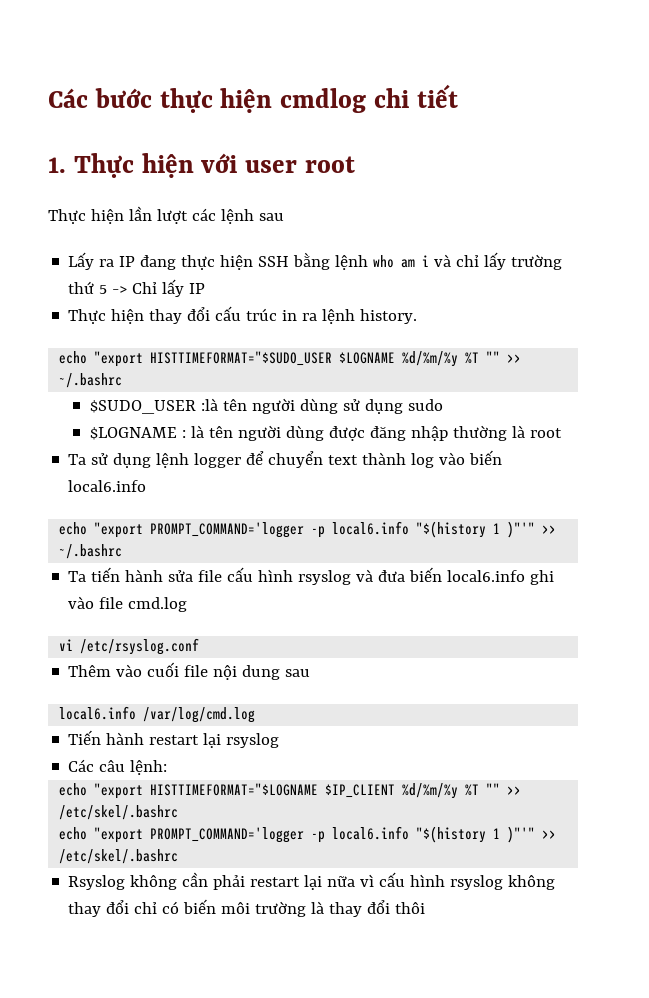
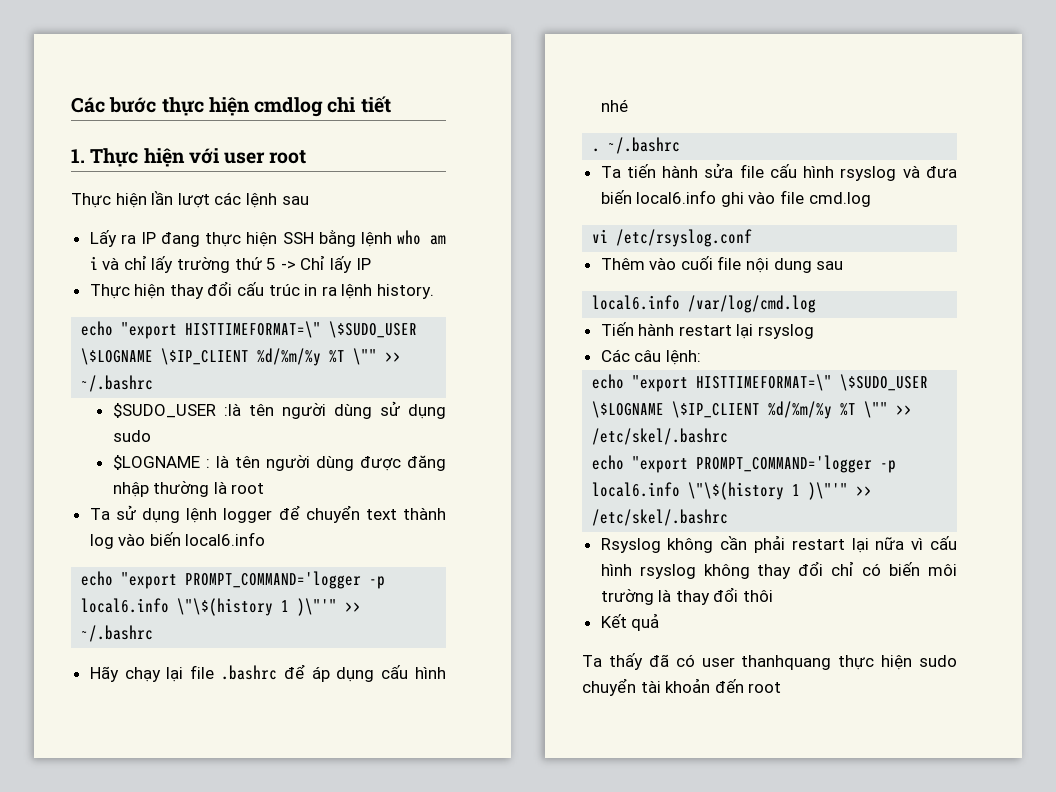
[150,351,501,367] HISTTIMEFORMAT="$SUDO_USER $LOGNAME %d/%m/%y %T "" -> [185,321,418,338] [81,348,378,366] HISTTIMEFORMAT=\" \$SUDO_USER \$LOGNAME \$IP_CLIENT %d/%m/%y %T \""
[416,521,557,538] [59,544,123,559] "$(history 1 )"'" >> ~/.bashrc -> [177,598,362,616] [81,625,154,642] [89,664,447,682] [600,99,628,112] [592,137,681,154] \"\$(history 1 )\"'" >> ~/.bashrc // Hãy chạy lại file .bashrc để áp dụng cấu hình nhé // . ~/.bashrc
[150,783,501,799] HISTTIMEFORMAT="$LOGNAME $IP_CLIENT %d/%m/%y %T "" -> [696,374,929,391] [592,401,889,419] HISTTIMEFORMAT=\" \$SUDO_USER \$LOGNAME \$IP_CLIENT %d/%m/%y %T \""
[416,826,536,843] "$(history 1 )"'" -> [688,482,849,500] \"\$(history 1 )\"'"
(426, 908) none -> [600,613,660,631] [582,653,957,670] [582,678,782,696] // Kết quả // Ta thấy đã có user thanhquang thực hiện sudo chuyển tài khoản đến root

